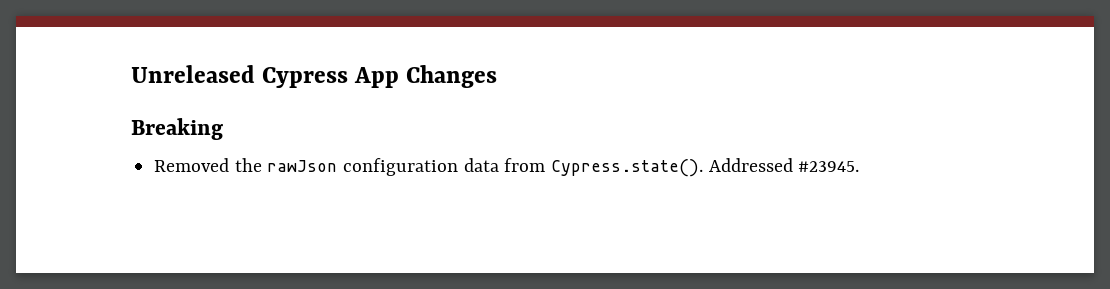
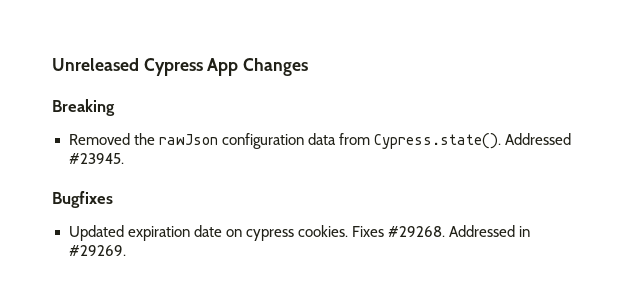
(860, 166) none -> [52,191,113,208] [68,225,530,241] [68,245,126,256] // Bugfixes // Updated expiration date on cypress cookies. Fixes #29268. Addressed in #29269.

